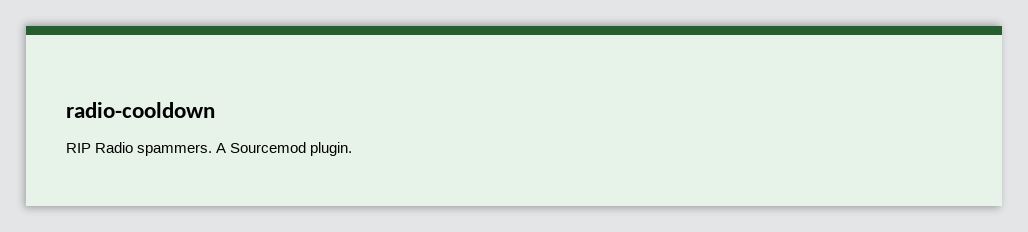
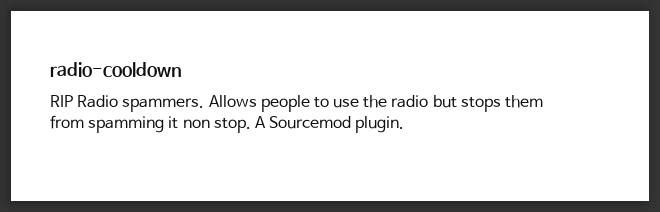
(213, 150) none -> [208,95,544,112] [50,115,251,133] Allows people to use the radio but stops them from spamming it non stop.

